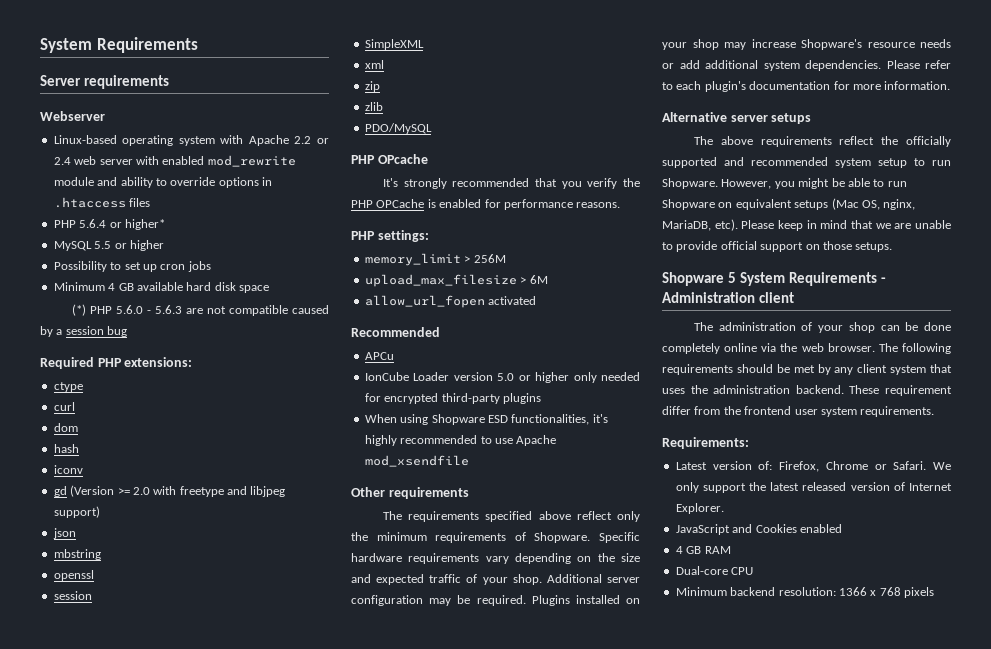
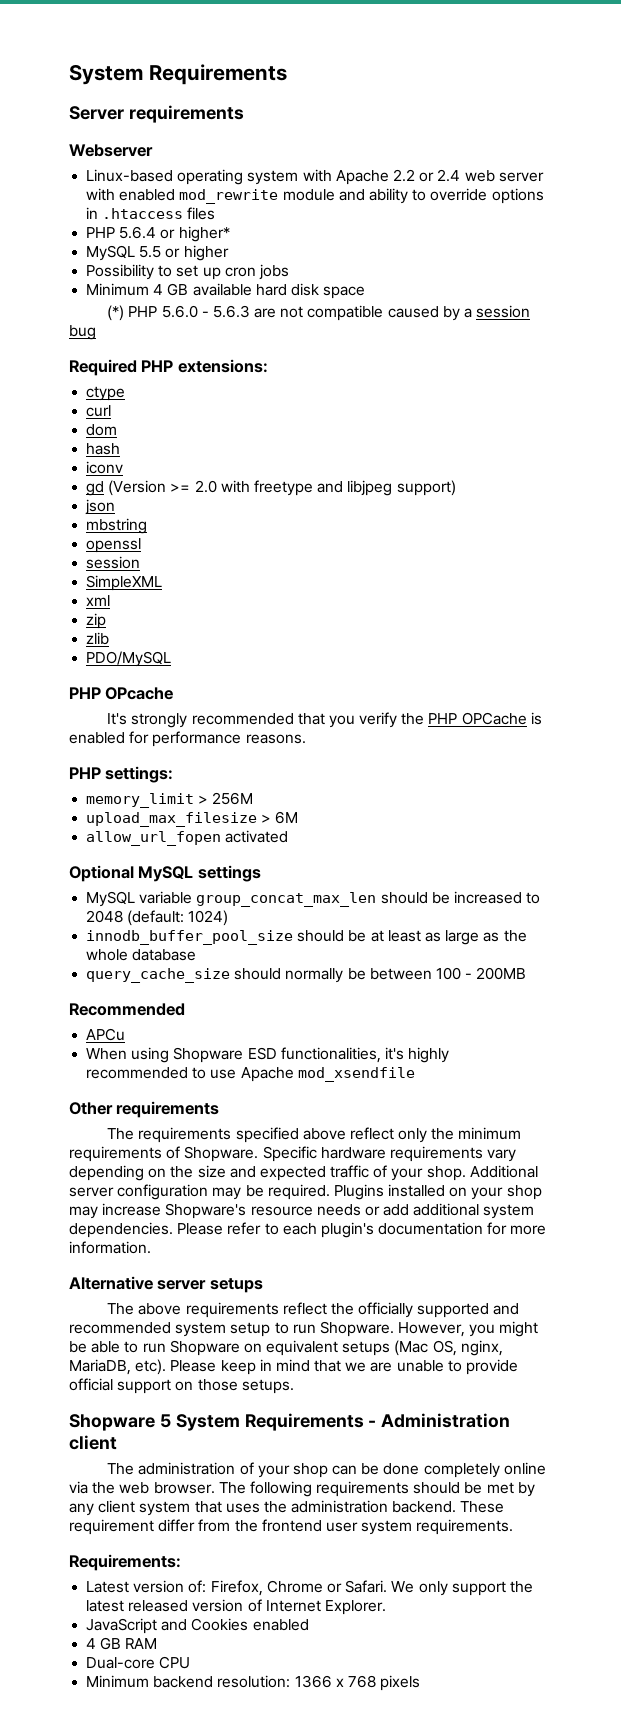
[351,327,440,337] [364,352,394,360] [364,372,640,383] [364,393,541,404] Recommended // APCu // IonCube Loader version 5.0 or higher only needed for encrypted third-party plugins -> [69,865,261,882] [86,891,541,907] [86,910,229,926] [86,930,527,945] [86,949,197,961] [86,967,527,983] [69,1003,185,1016] [86,1028,126,1041] Optional MySQL settings // MySQL variable group_concat_max_len should be increased to 2048 (default: 1024) // innodb_buffer_pool_size should be at least as large as the whole database // query_cache_size should normally be between 100 - 200MB // Recommended // APCu

